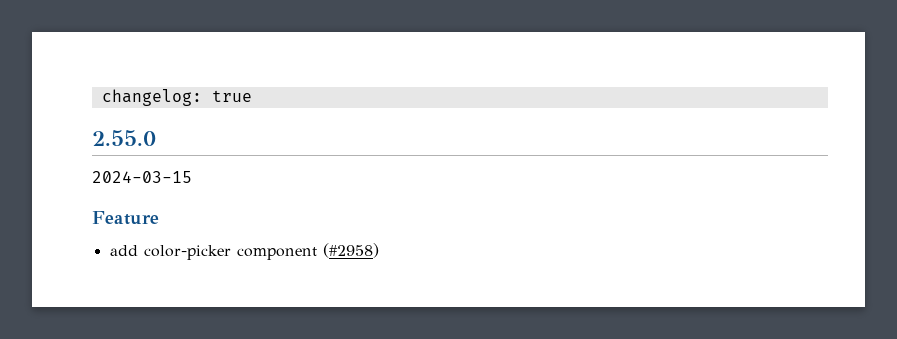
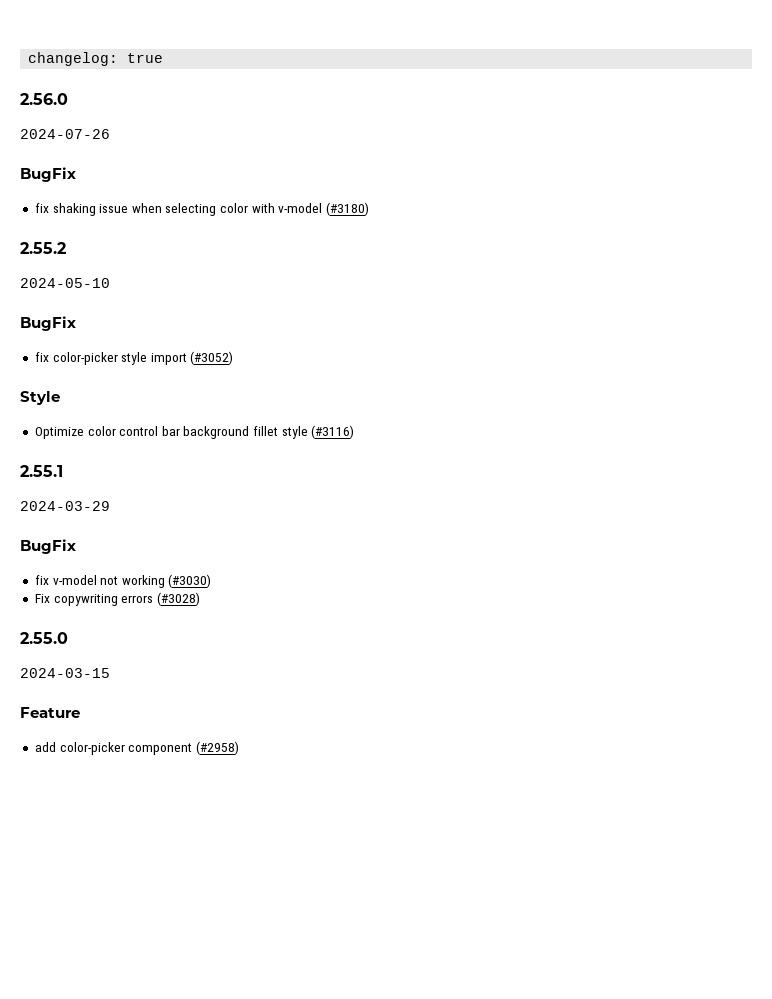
(252, 96) none -> [20,93,68,105] [20,129,110,139] [20,167,76,182] [34,202,370,216] [20,242,66,254] [20,278,110,288] [20,316,76,331] [34,351,234,365] [20,391,60,405] [34,425,355,439] [20,465,63,477] [20,501,110,511] [20,539,76,554] [34,574,212,588] [34,592,200,606] // 2.56.0 // 2024-07-26 // BugFix // fix shaking issue when selecting color with v-model (#3180) // 2.55.2 // 2024-05-10 // BugFix // fix color-picker style import (#3052) // Style // Optimize color control bar background fillet style (#3116) // 2.55.1 // 2024-03-29 // BugFix // fix v-model not working (#3030) // Fix copywriting errors (#3028)

